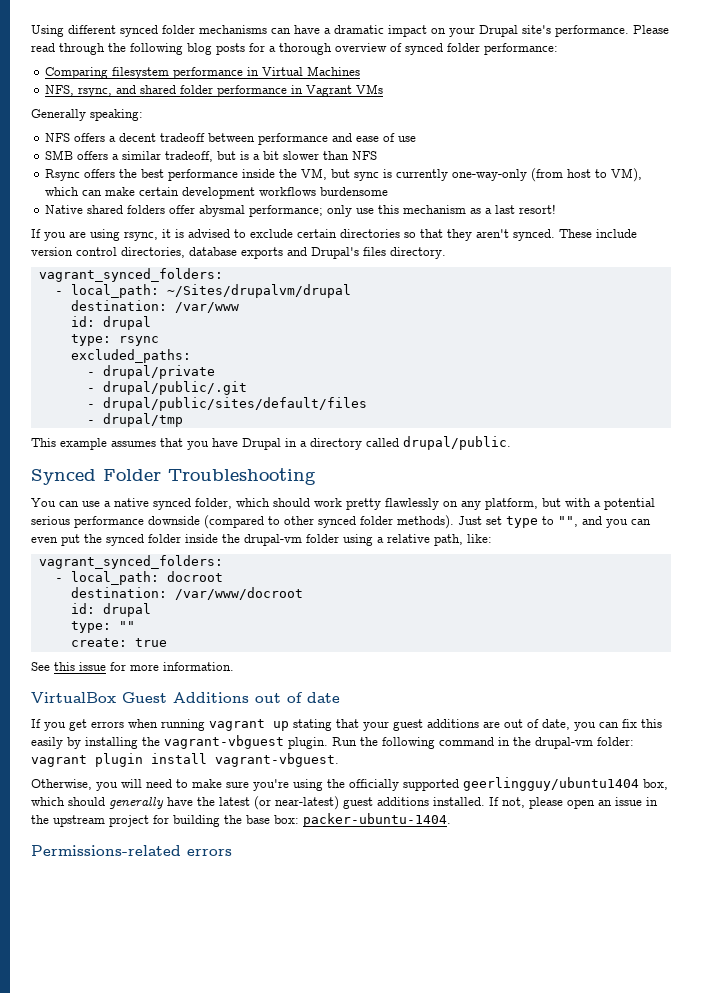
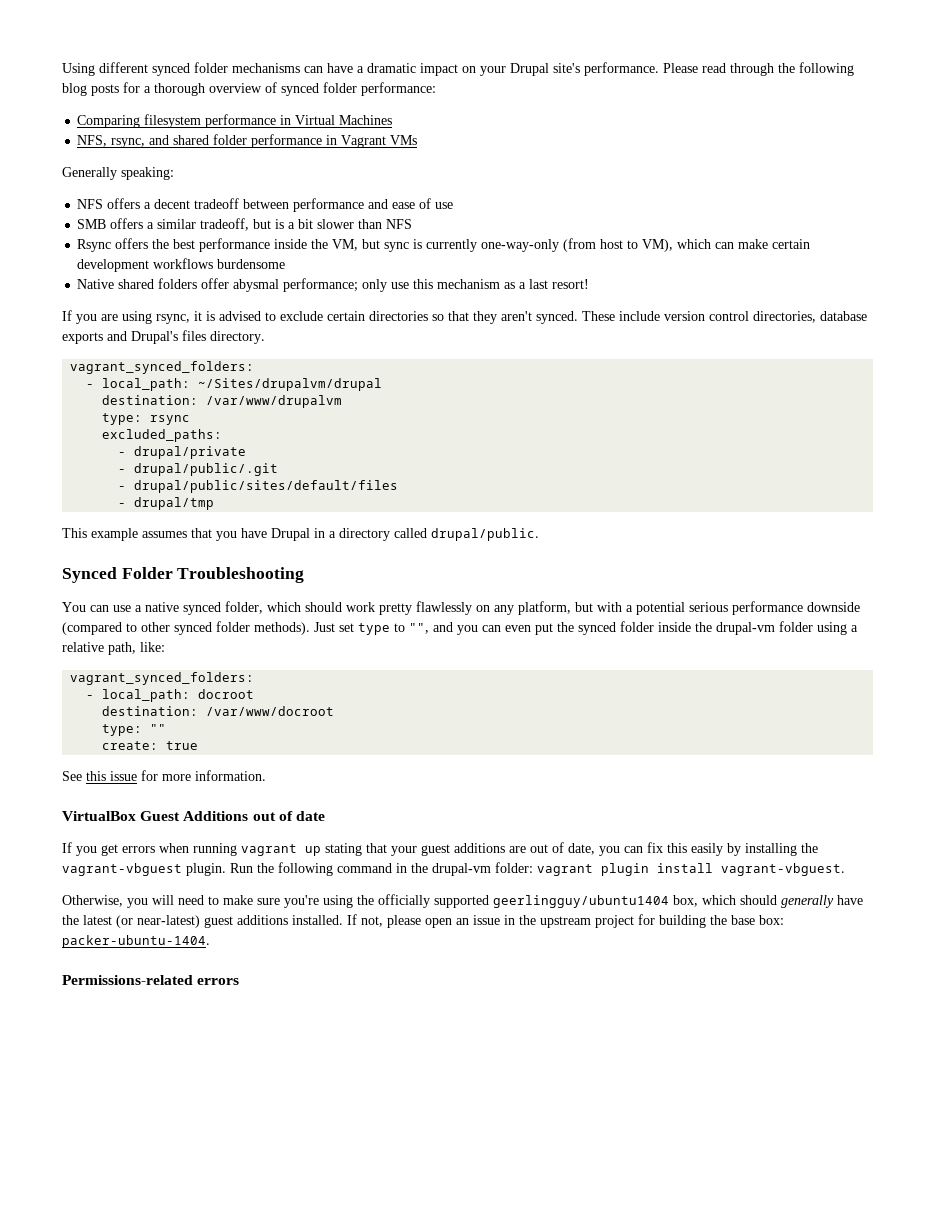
[174,302,239,313] [70,316,151,330] /var/www // id: drupal -> [206,395,343,408] /var/www/drupalvm
[70,603,151,617] // id: drupal -> (335, 711) none

